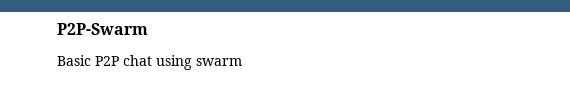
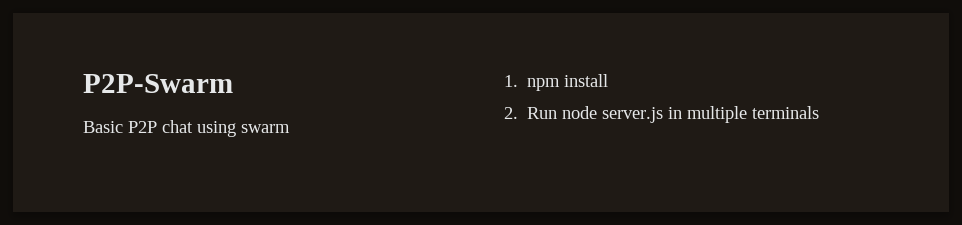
(242, 62) none -> [504,74,609,91] [504,106,820,123] // 1. npm install // 2. Run node server.js in multiple terminals

